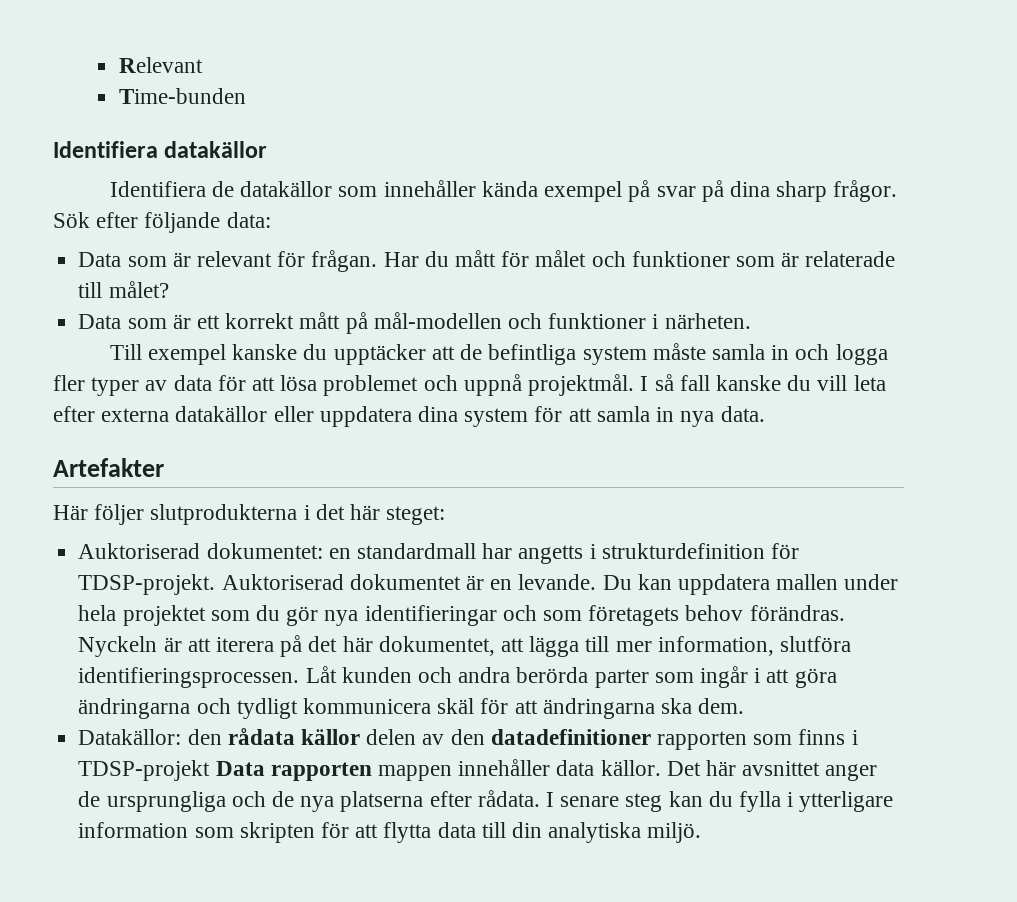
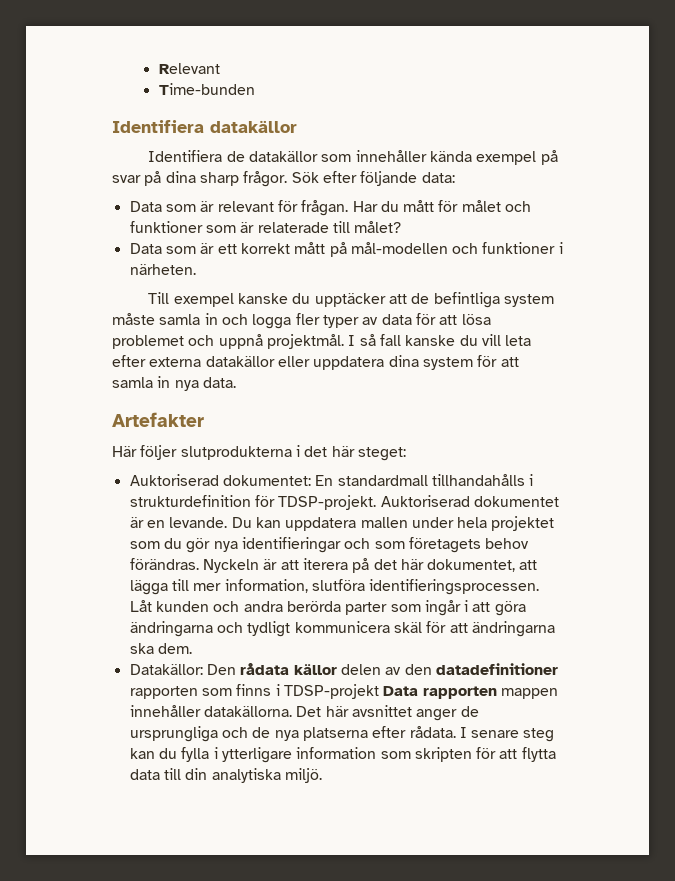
[328,543,584,564] en standardmall har angetts -> [315,474,525,486] En standardmall tillhandahålls
[187,729,222,745] den -> [206,664,236,675] Den
[556,760,661,776] data källor. -> [203,706,292,717] datakällorna.

